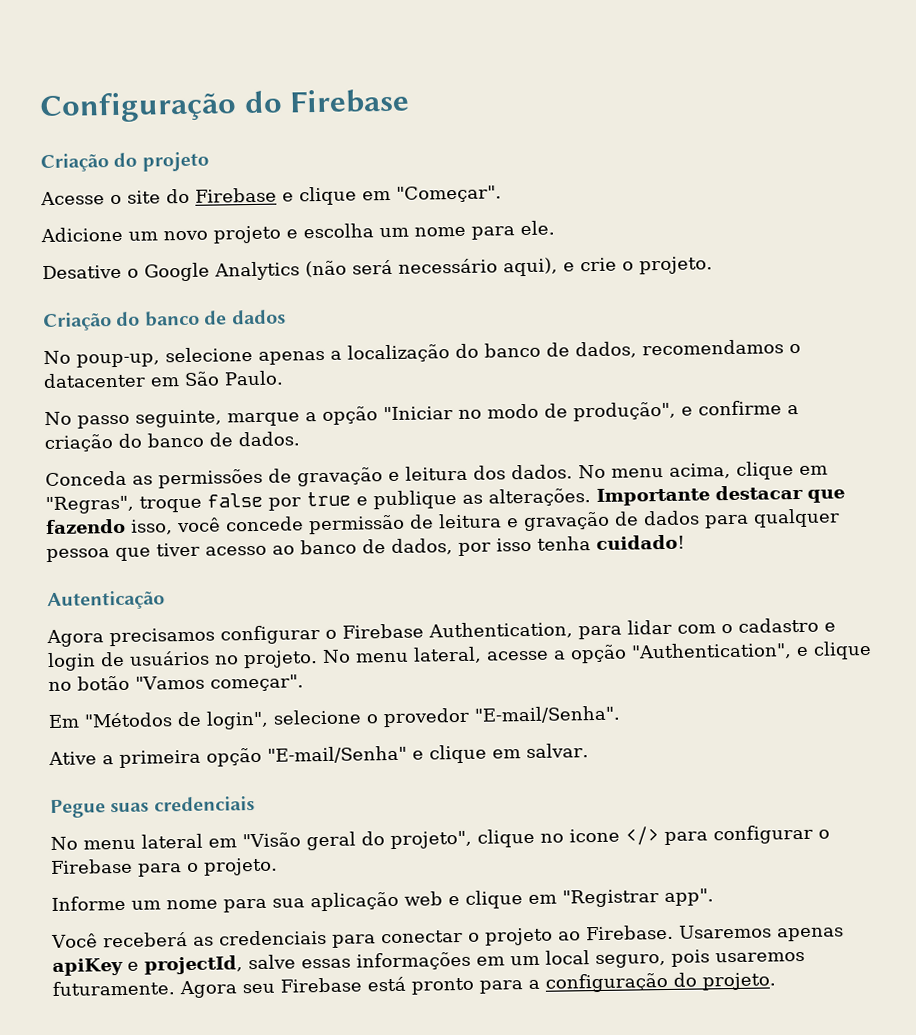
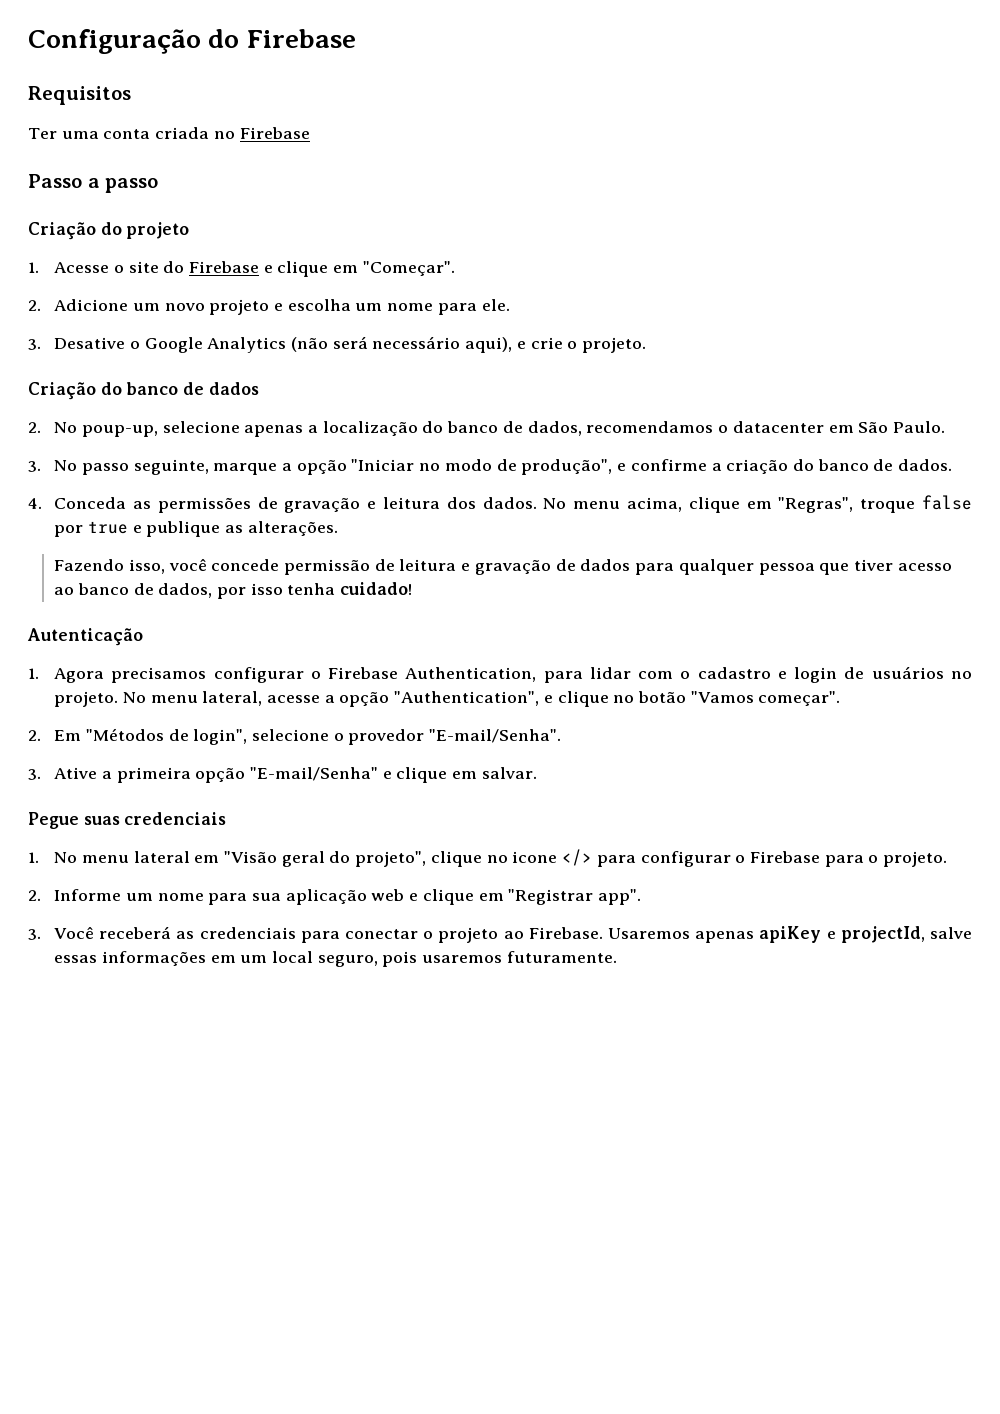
(411, 101) none -> [28,86,131,105] [28,127,310,139] [28,174,159,193] // Requisitos // Ter uma conta criada no Firebase // Passo a passo
(209, 161) none -> [28,262,39,273] 1.
(502, 194) none -> [28,300,41,311] 2.
(555, 228) none -> [28,339,41,350] 3.
(286, 317) none -> [28,422,41,433] 2.
(284, 378) none -> [28,461,41,472] 3.
(300, 439) none -> [28,498,42,509] 4.
[596,484,845,506] [45,518,126,535] Importante destacar que fazendo -> [54,559,125,571] // Fazendo
(165, 600) none -> [28,668,39,679] 1.
(304, 683) none -> [28,730,41,741] 2.
(621, 714) none -> [28,769,41,780] 3.
(255, 804) none -> [28,852,39,863] 1.
(278, 866) none -> [28,890,41,901] 2.
(714, 897) none -> [28,929,41,940] 3.
[179,972,776,999] Agora seu Firebase está pronto para a configuração do projeto. -> (617, 957) none

